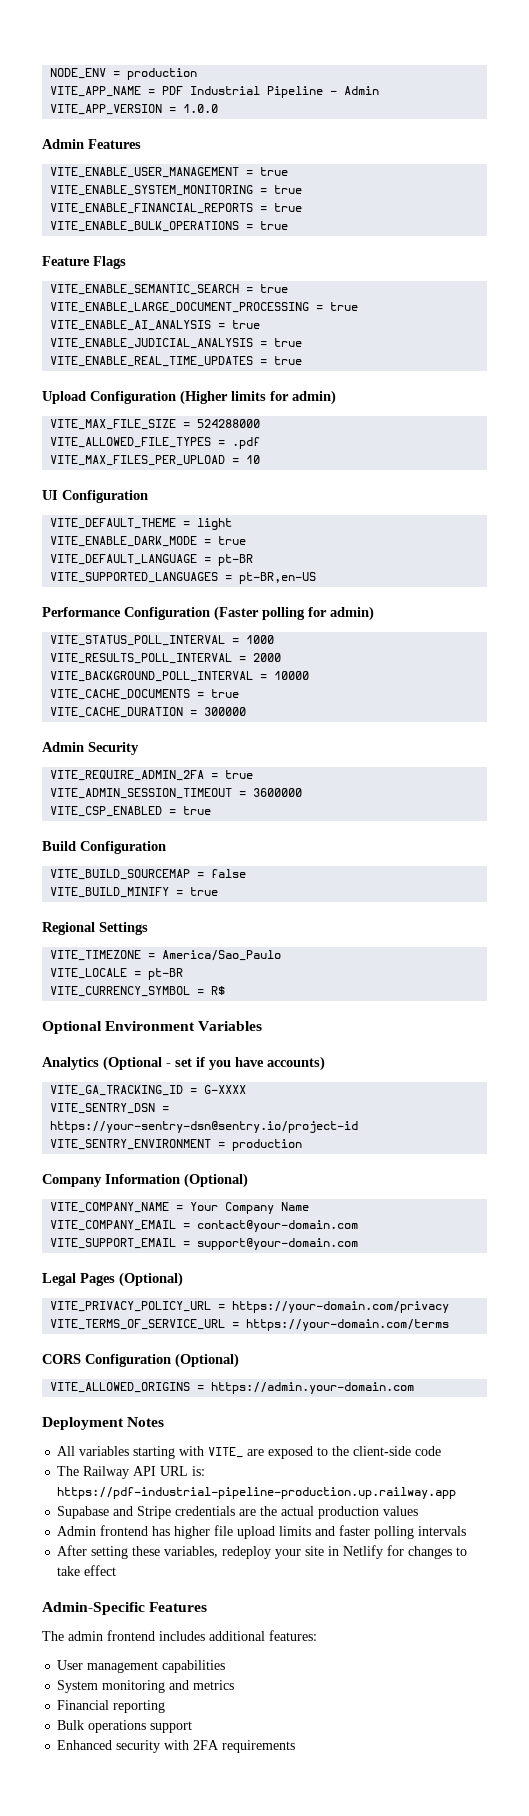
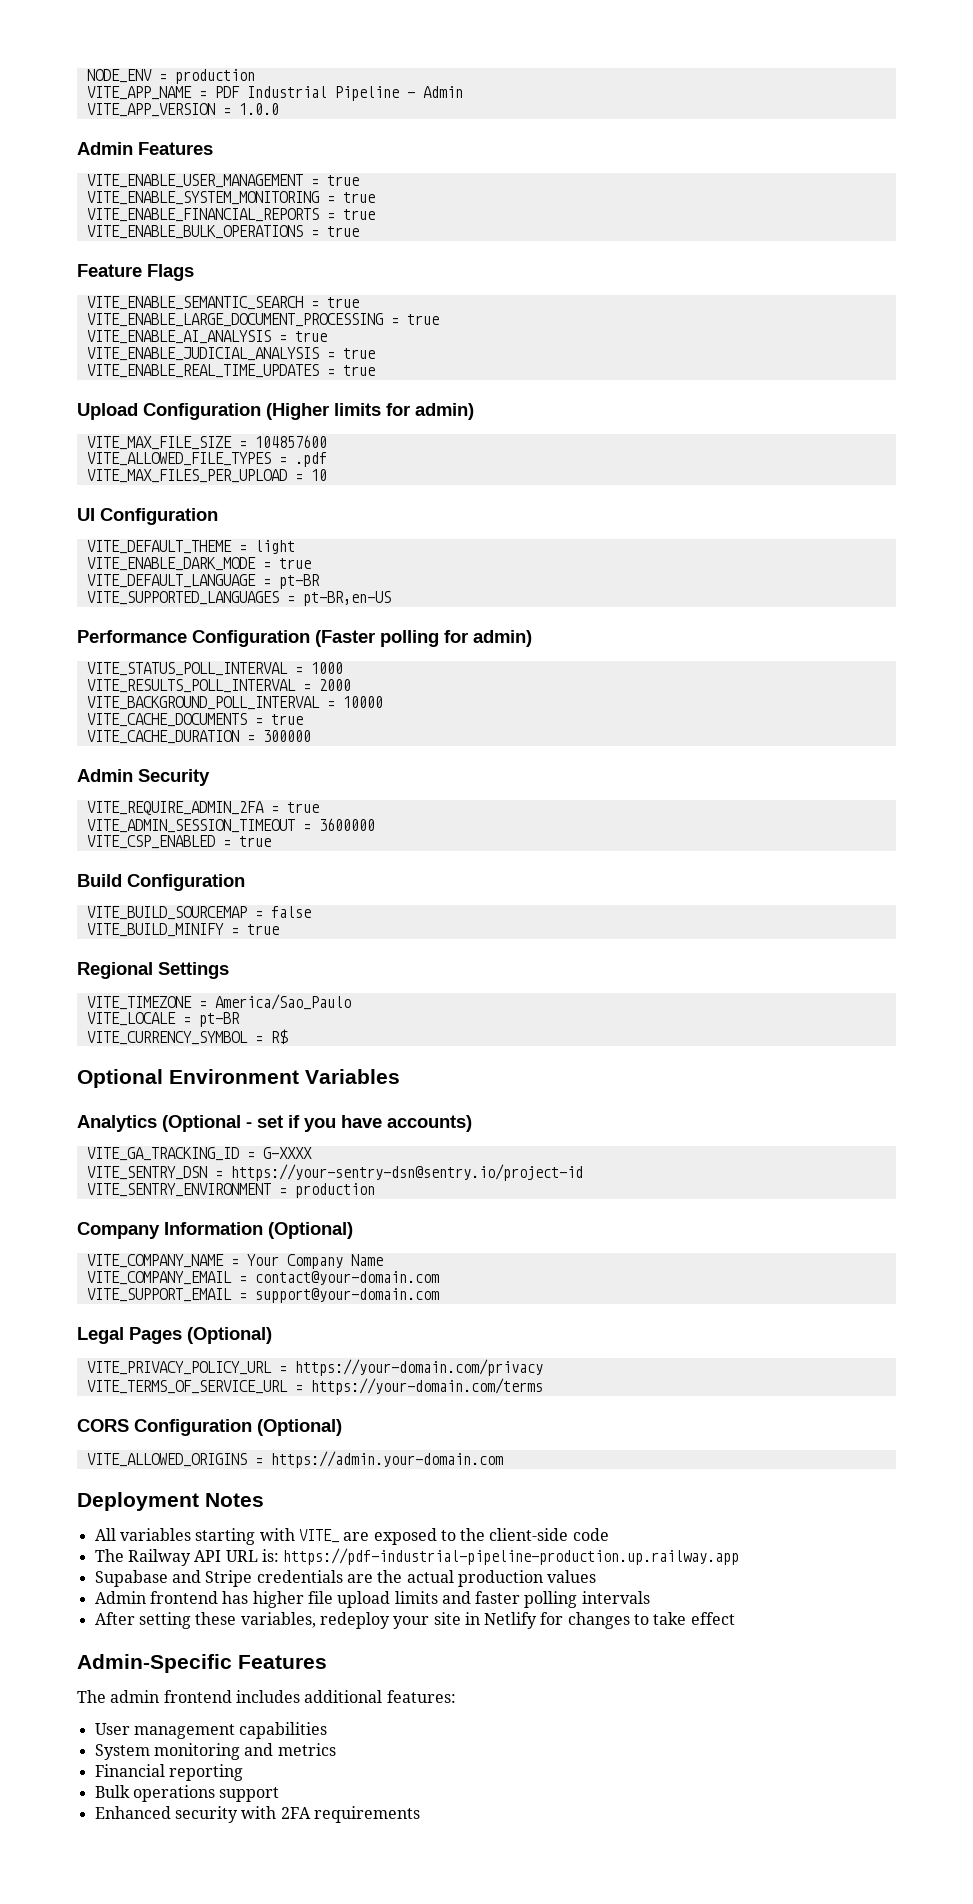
[197,419,261,428] 524288000 -> [254,435,327,448] 104857600

